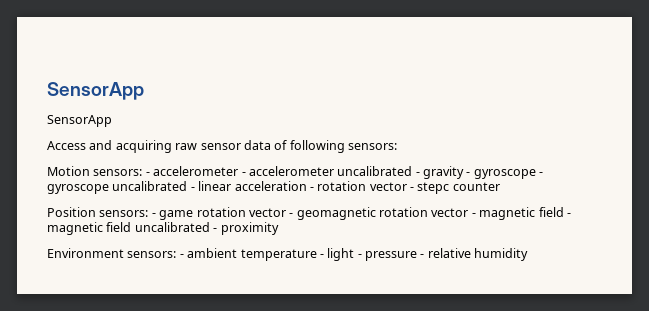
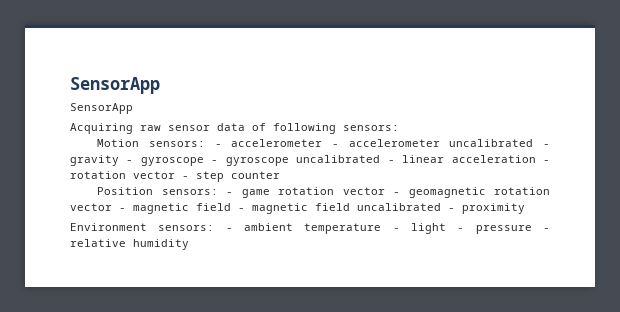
[47,140,172,153] Access and acquiring -> [70,123,133,134] Acquiring
[417,182,450,194] stepc -> [196,171,224,182] step

